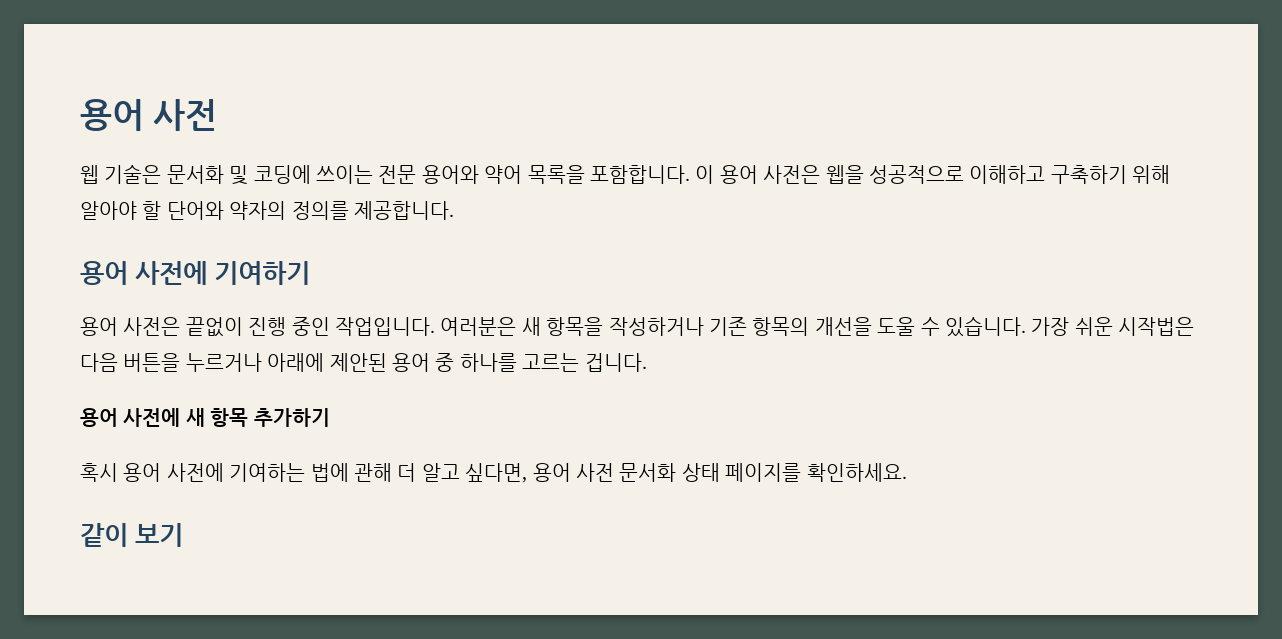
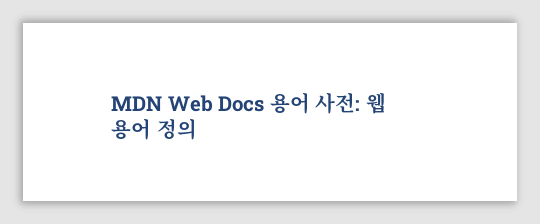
[80,99,218,131] [80,164,1171,185] [80,201,454,220] [80,261,310,285] [80,316,1195,337] [80,353,647,372] [80,408,330,427] [80,463,907,483] [80,523,183,547] 용어 사전 // 웹 기술은 문서화 및 코딩에 쓰이는 전문 용어와 약어 목록을 포함합니다. 이 용어 사전은 웹을 성공적으로 이해하고 구축하기 위해 알아야 할 단어와 약자의 정의를 제공합니다. // 용어 사전에 기여하기 // 용어 사전은 끝없이 진행 중인 작업입니다. 여러분은 새 항목을 작성하거나 기존 항목의 개선을 도울 수 있습니다. 가장 쉬운 시작법은 다음 버튼을 누르거나 아래에 제안된 용어 중 하나를 고르는 겁니다. // 용어 사전에 새 항목 추가하기 // 혹시 용어 사전에 기여하는 법에 관해 더 알고 싶다면, 용어 사전 문서화 상태 페이지를 확인하세요. // 같이 보기 -> [111,92,386,114] [111,118,197,140] MDN Web Docs 용어 사전: 웹 용어 정의

